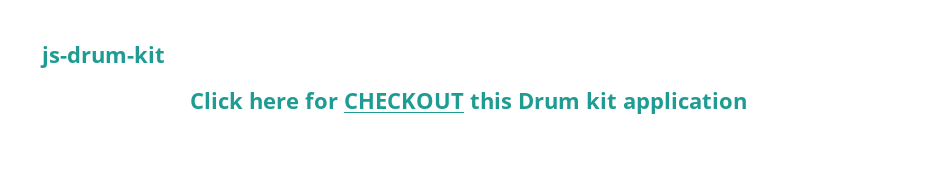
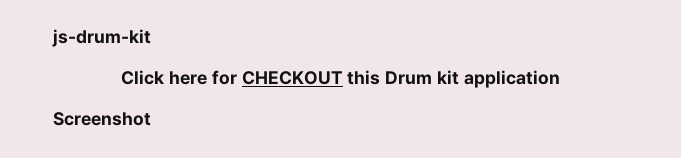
(747, 103) none -> [53,112,151,126] // Screenshot

